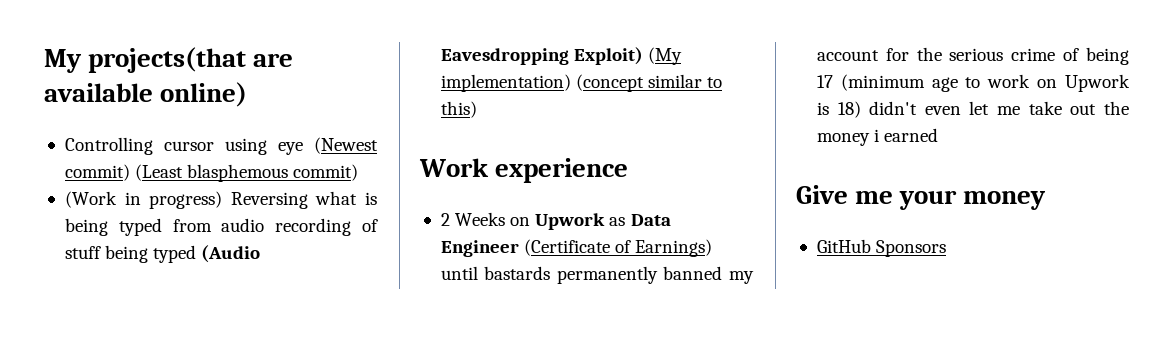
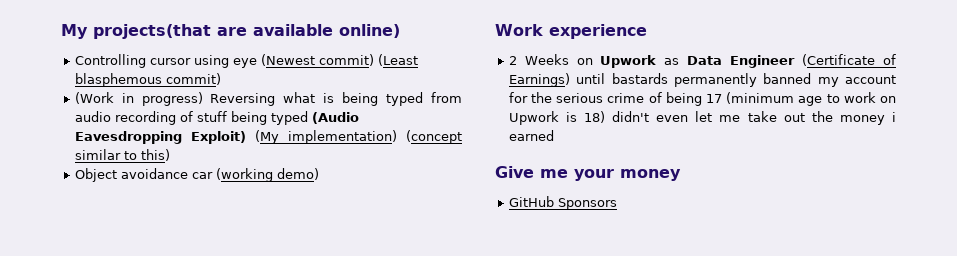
(477, 109) none -> [74,168,319,182] // Object avoidance car (working demo)

